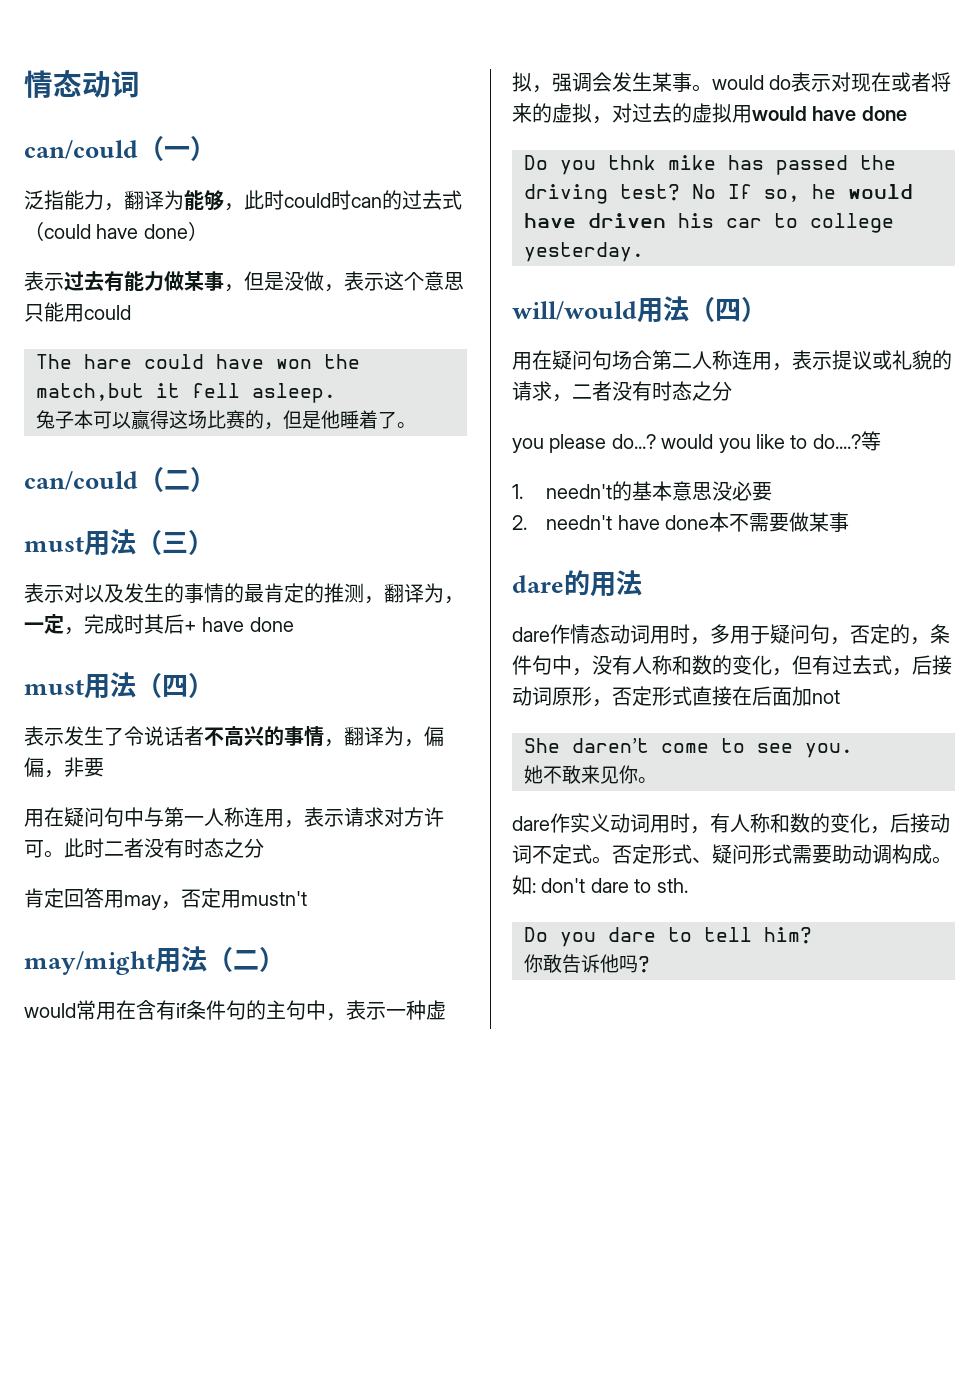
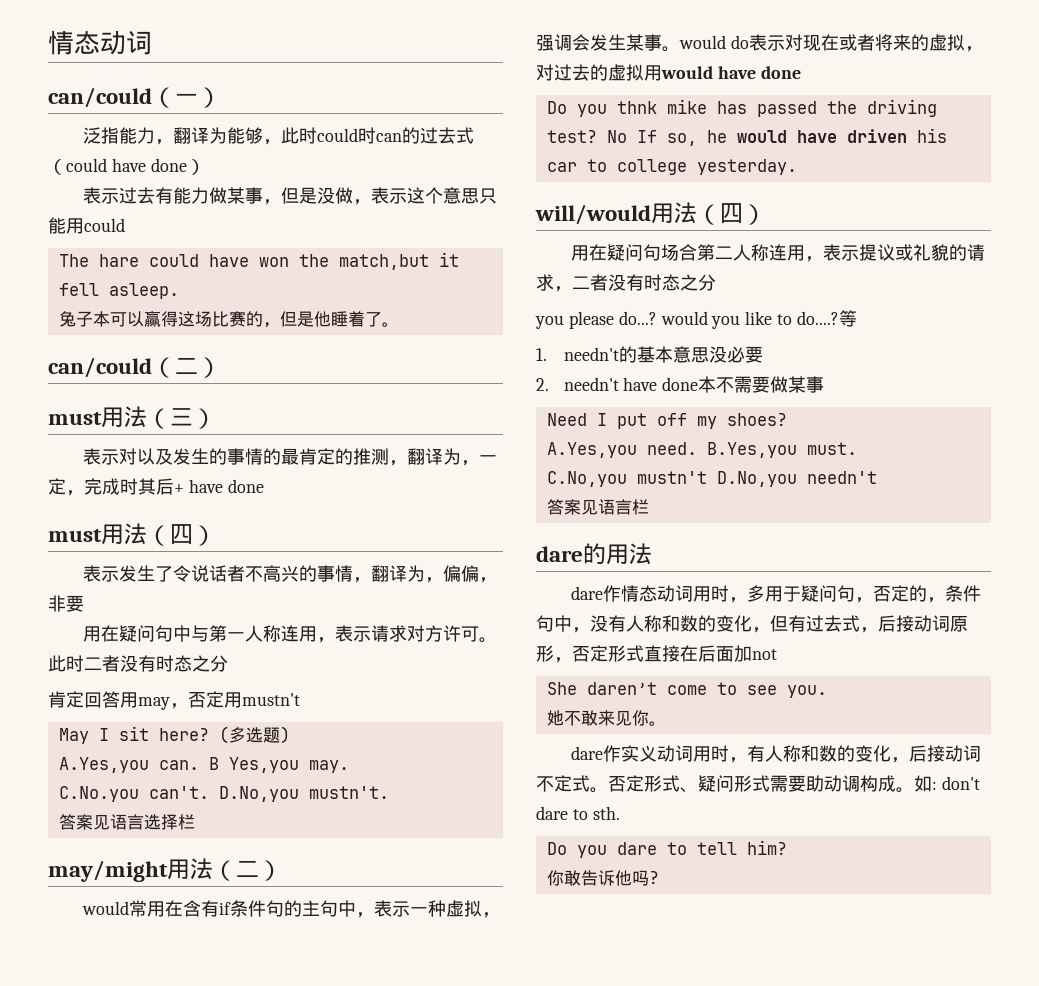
(307, 898) none -> [58,726,290,744] [58,757,349,773] [58,786,389,802] [58,814,195,830] // May I sit here? (多选题) // A.Yes,you can. B Yes,you may. // C.No.you can't. D.No,you mustn't. // 答案见语言选择栏
(850, 522) none -> [546,413,787,429] [546,442,857,458] [546,471,877,487] [546,499,649,515] // Need I put off my shoes? // A.Yes,you need. B.Yes,you must. // C.No,you mustn't D.No,you needn't // 答案见语言栏

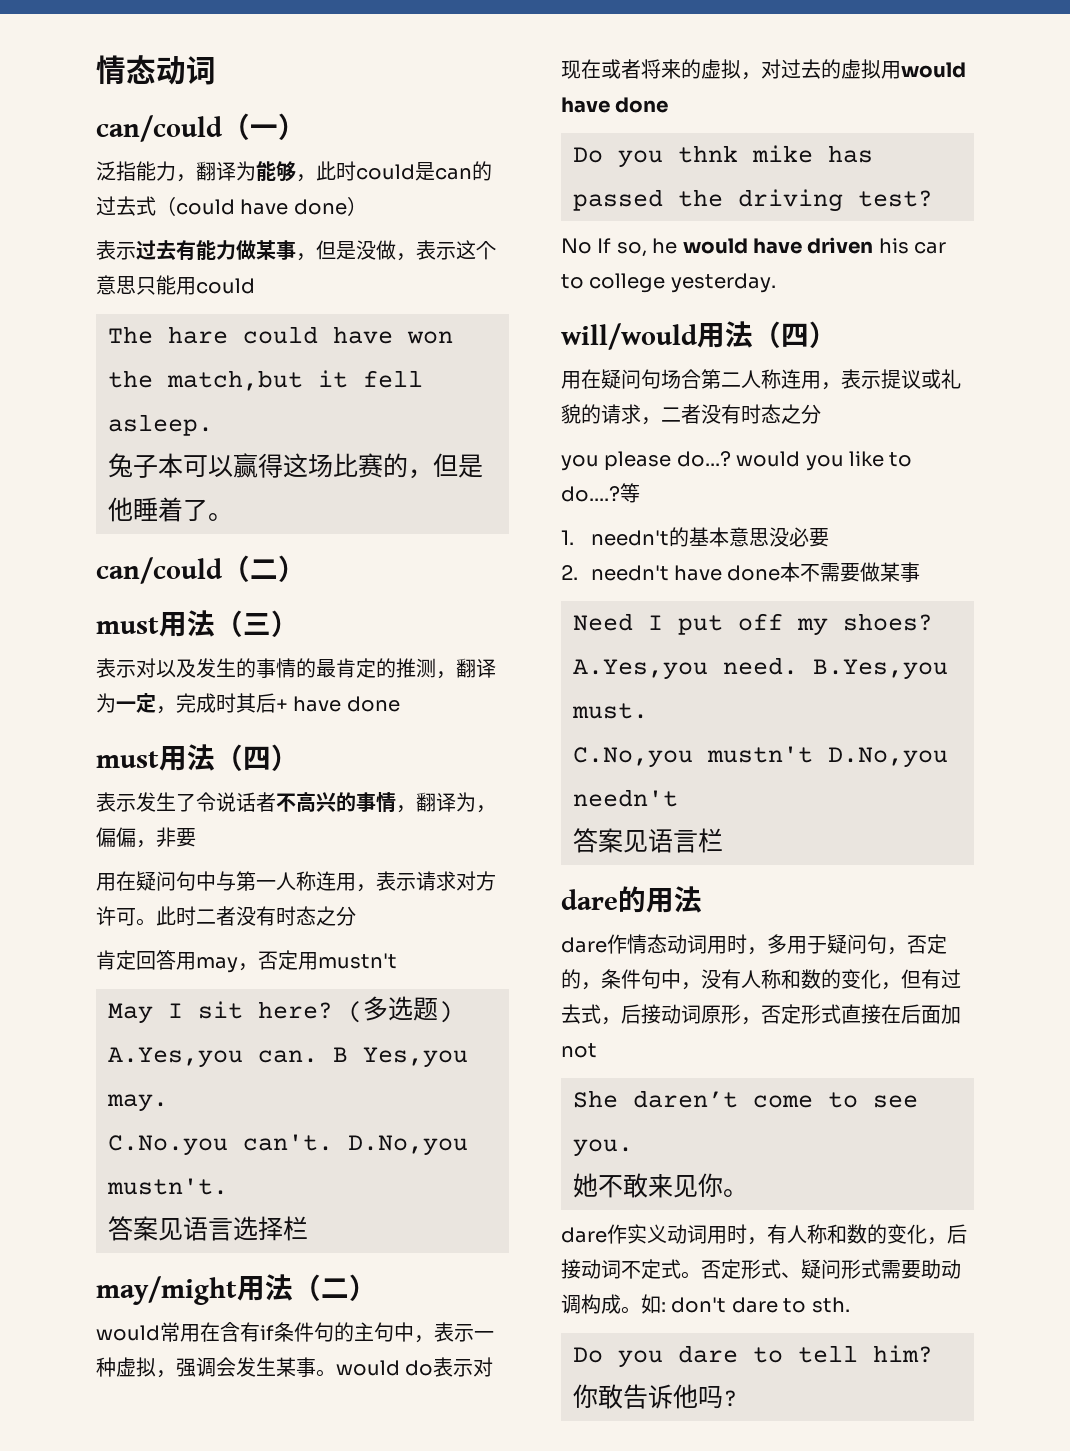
[358,127,377,144] 时 -> [415,162,435,181] 是
[461,460,480,466] ， -> (116, 703) none
(597, 136) none -> (933, 198) //

